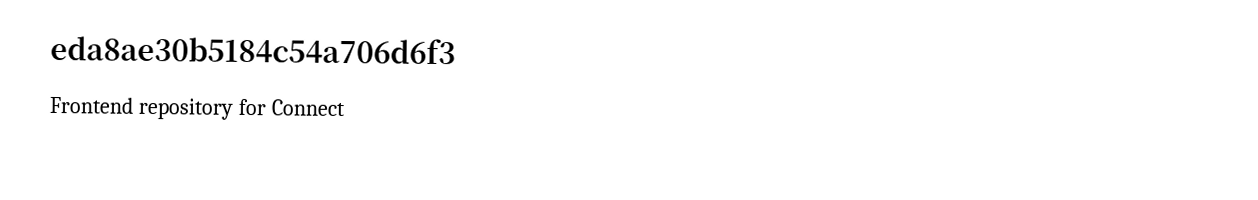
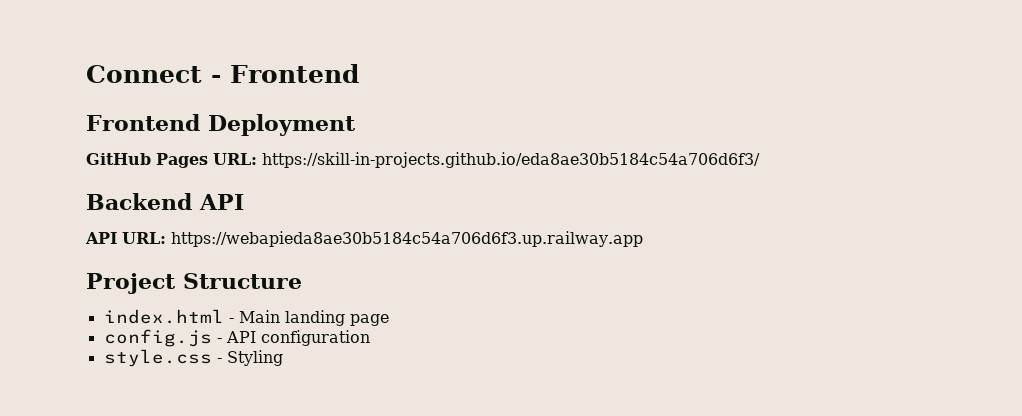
[50,34,456,65] [49,96,345,120] eda8ae30b5184c54a706d6f3 // Frontend repository for Connect -> [86,64,359,83] [86,114,356,136] [86,152,760,168] [86,193,244,210] [85,231,643,247] [86,273,302,294] [103,309,389,326] [103,329,370,347] [103,349,283,367] Connect - Frontend // Frontend Deployment // GitHub Pages URL: https://skill-in-projects.github.io/eda8ae30b5184c54a706d6f3/ // Backend API // API URL: https://webapieda8ae30b5184c54a706d6f3.up.railway.app // Project Structure // index.html - Main landing page // config.js - API configuration // style.css - Styling

